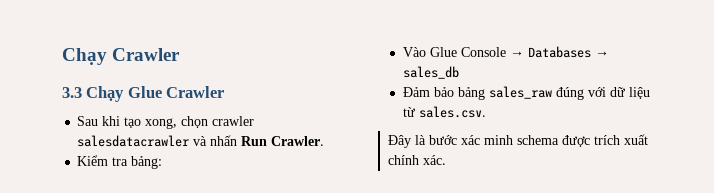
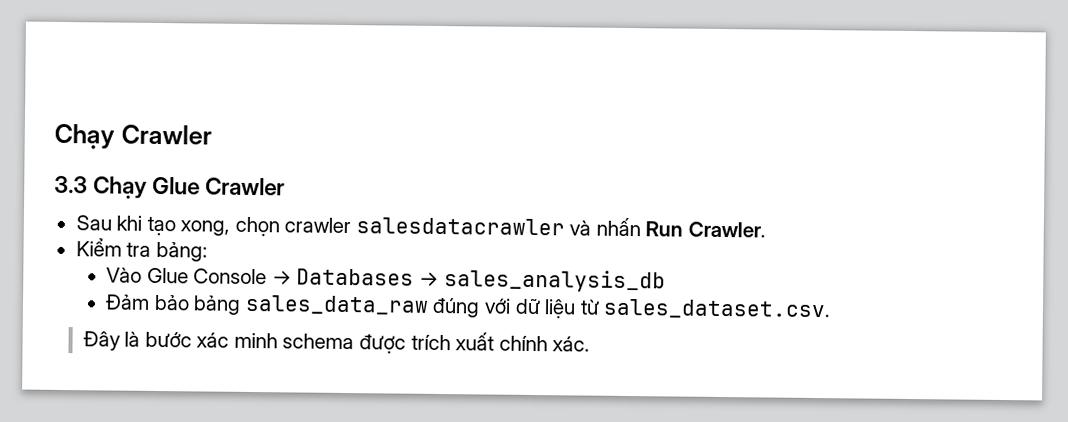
[402,66,459,79] sales_db -> [443,269,666,293] sales_analysis_db
[488,86,552,99] sales_raw -> [244,294,429,315] sales_data_raw
[418,106,486,118] sales.csv. -> [603,298,832,320] sales_dataset.csv.

